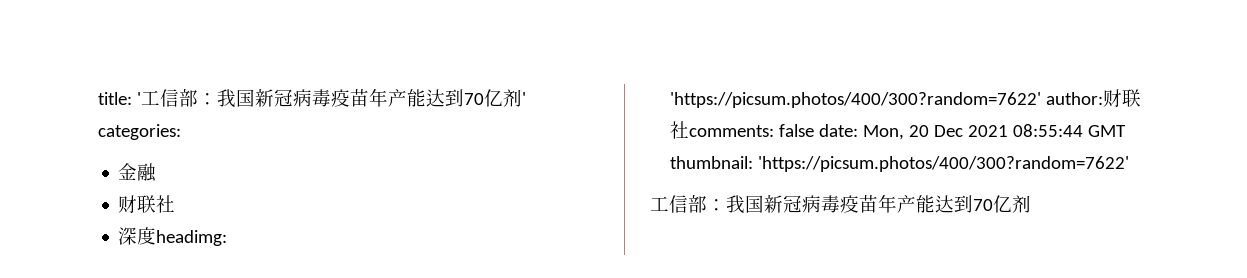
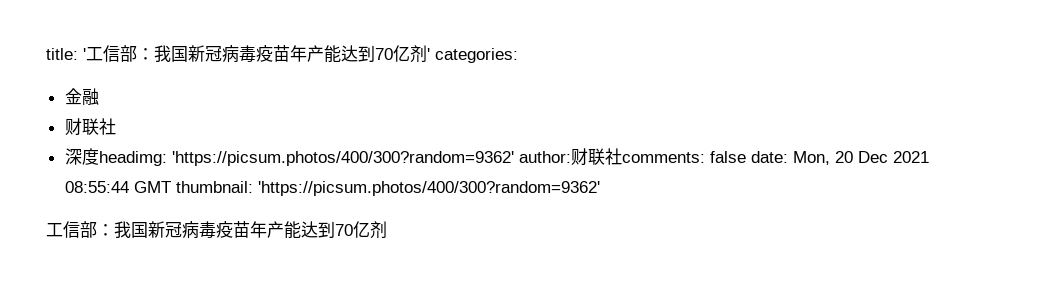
[670,92,1042,108] 'https://picsum.photos/400/300?random=7622' -> [171,151,514,166] 'https://picsum.photos/400/300?random=9362'
[758,156,1130,172] 'https://picsum.photos/400/300?random=7622' -> [257,181,600,196] 'https://picsum.photos/400/300?random=9362'

